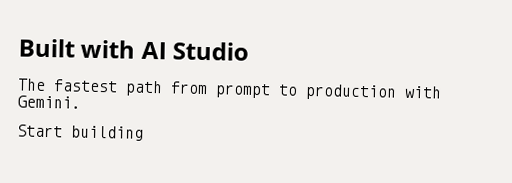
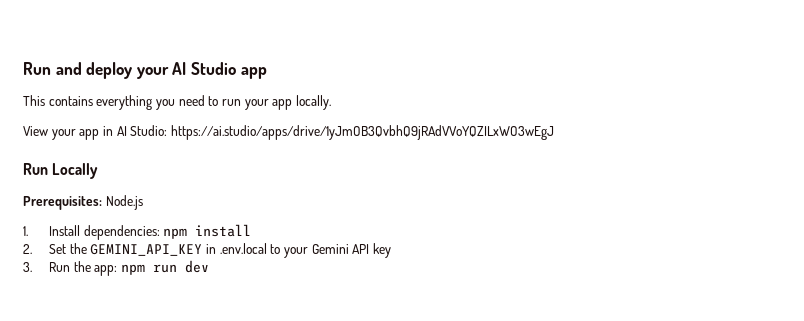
[18,38,250,61] [17,78,442,101] [17,95,81,109] [17,124,144,141] Built with AI Studio // The fastest path from prompt to production with Gemini. // Start building -> [23,62,267,79] [23,95,331,110] [23,125,554,140] [23,163,99,179] [23,195,143,210] [23,224,252,240] [23,243,391,258] [23,260,210,276] Run and deploy your AI Studio app // This contains everything you need to run your app locally. // View your app in AI Studio: https://ai.studio/apps/drive/1yJmOB3QvbhQ9jRAdVVoYQZILxWO3wEgJ // Run Locally // Prerequisites: Node.js // 1. Install dependencies: npm install // 2. Set the GEMINI_API_KEY in .env.local to your Gemini API key // 3. Run the app: npm run dev

